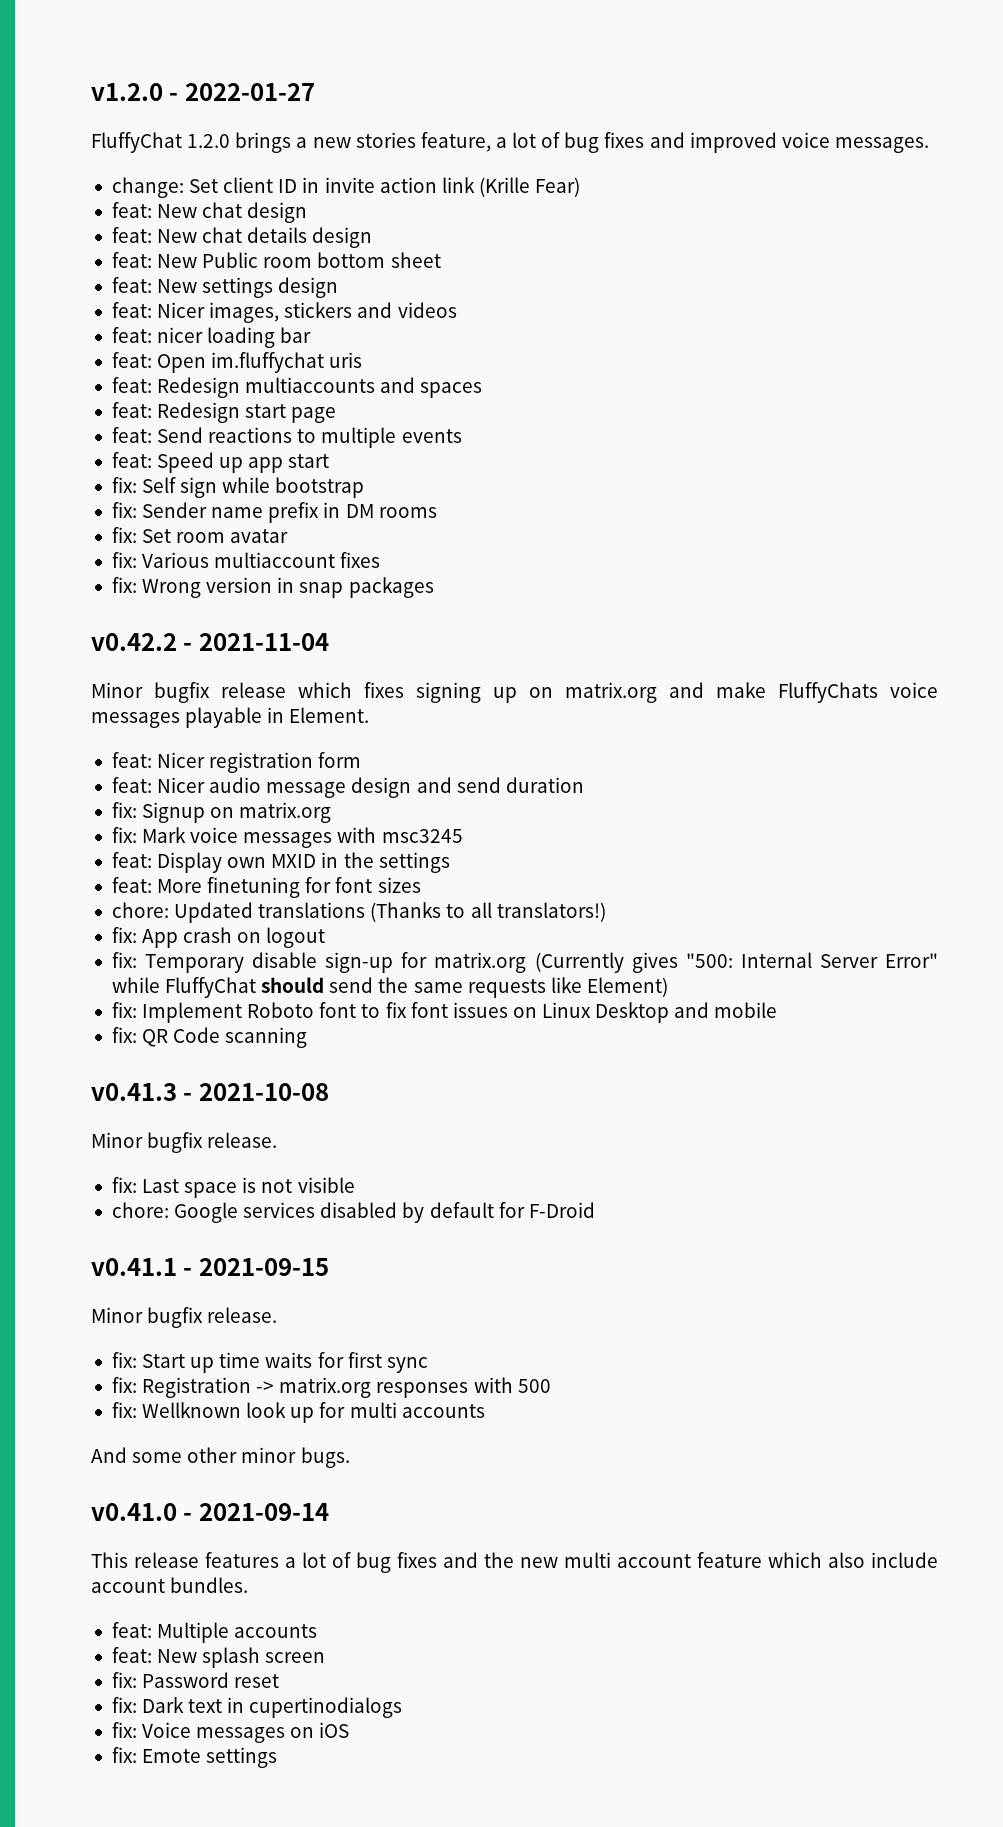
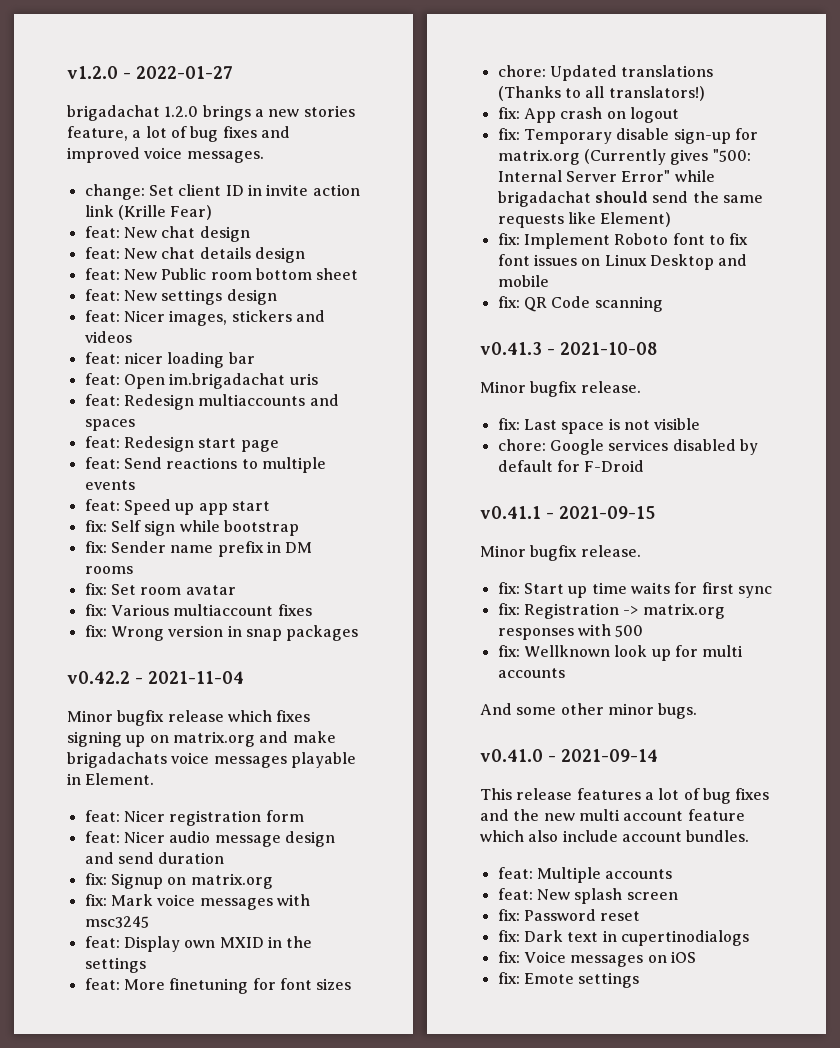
[91,132,182,153] FluffyChat -> [67,105,160,121] brigadachat
[211,352,325,373] im.fluffychat -> [169,373,286,389] im.brigadachat
[778,682,878,703] FluffyChats -> [67,752,167,768] brigadachats
[165,977,257,998] FluffyChat -> [497,191,591,207] brigadachat

